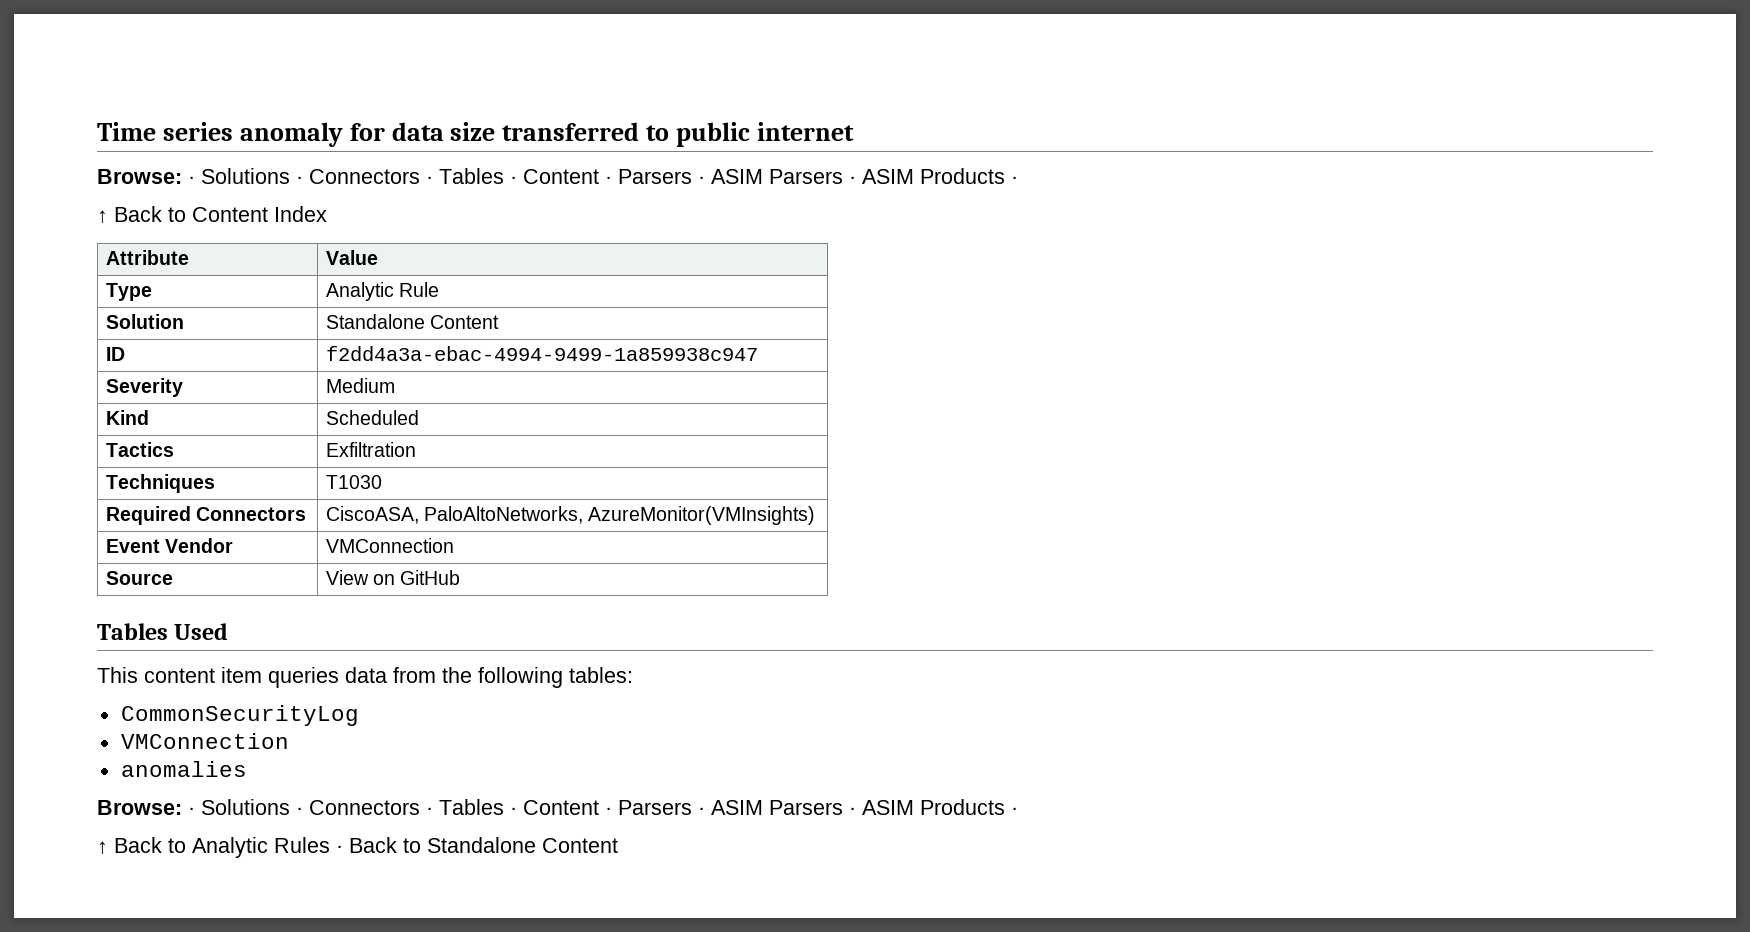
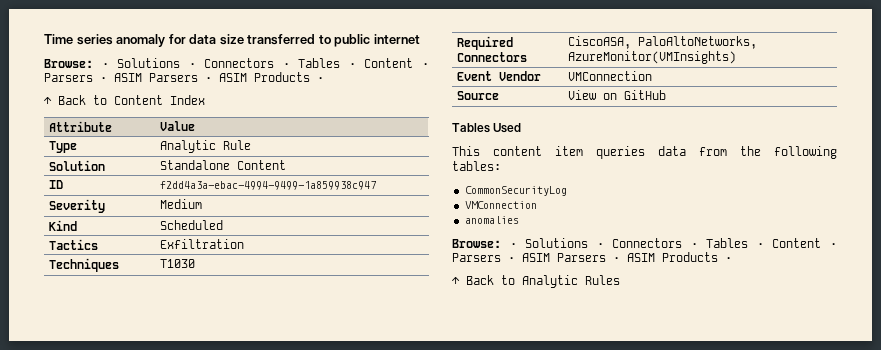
[336,837,618,853] · Back to Standalone Content -> (620, 280) none

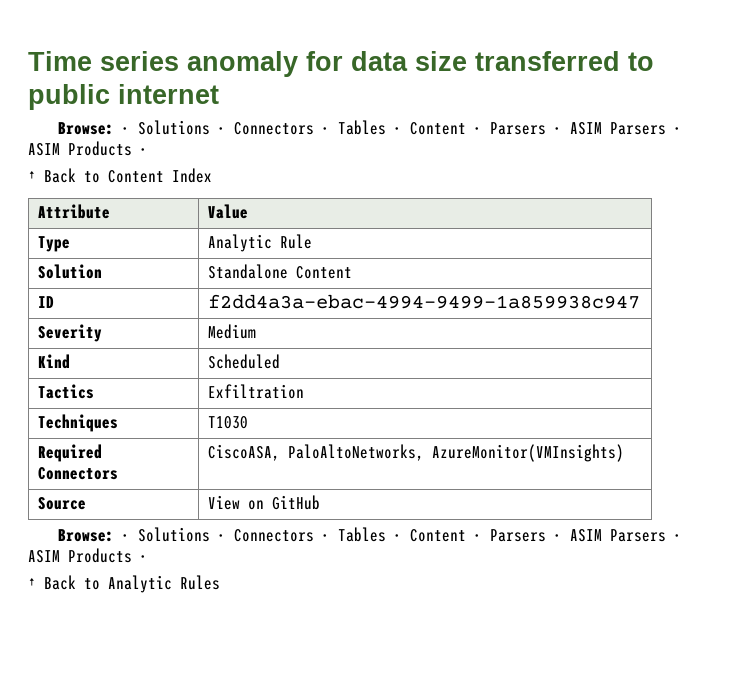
[456,71,541,81] [567,71,652,81] // Event Vendor | VMConnection -> (624, 453) none
[452,123,522,133] [452,146,837,159] [452,161,501,171] [464,186,567,196] [464,201,537,209] [464,216,519,224] // Tables Used // This content item queries data from the following tables: // CommonSecurityLog // VMConnection // anomalies -> (320, 502) none

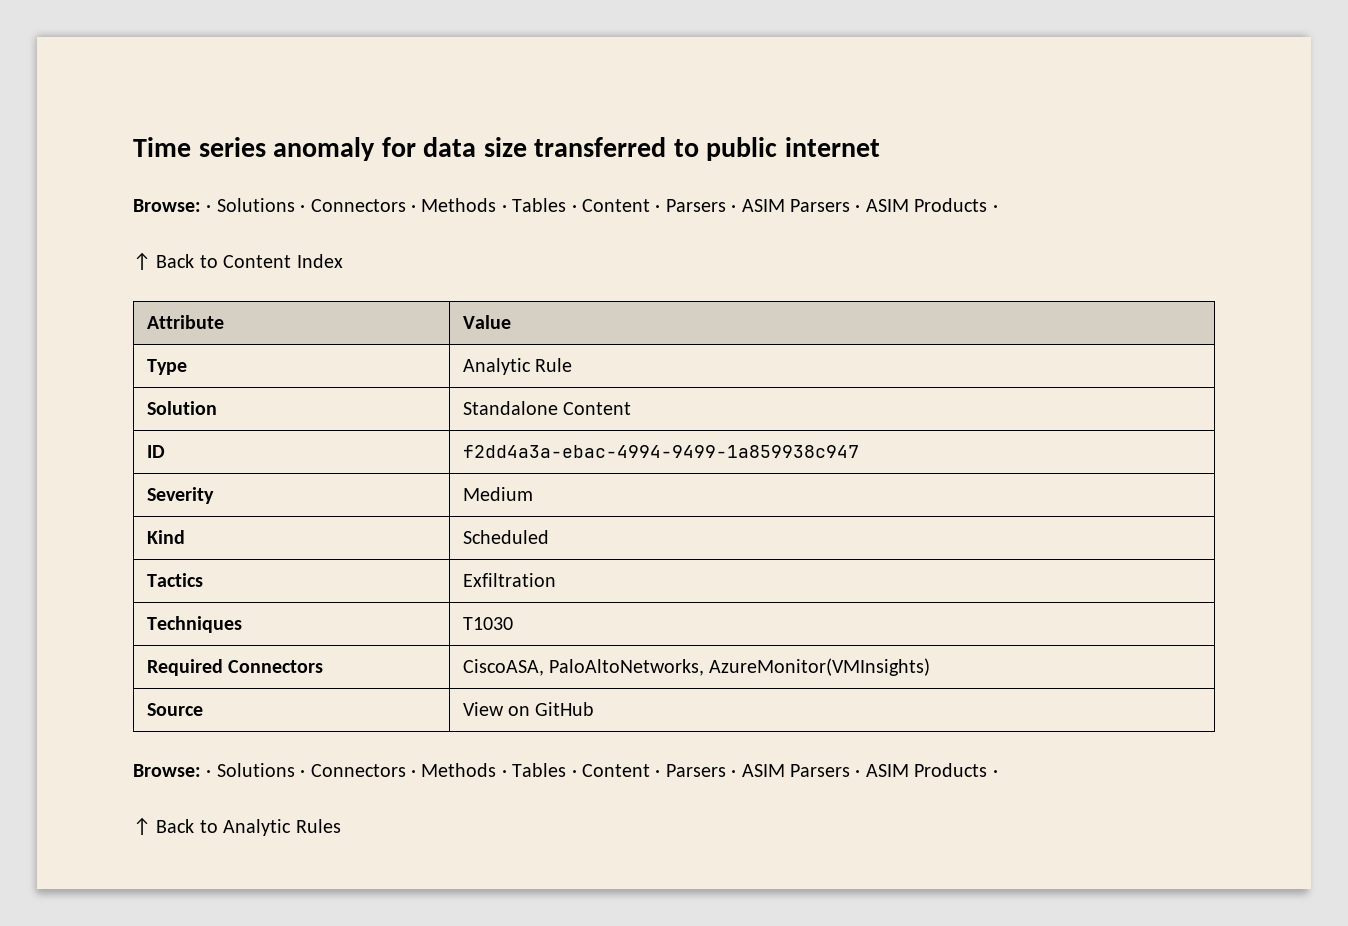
(331, 130) none -> [421,198,507,212] Methods ·
(331, 537) none -> [421,763,507,777] Methods ·

